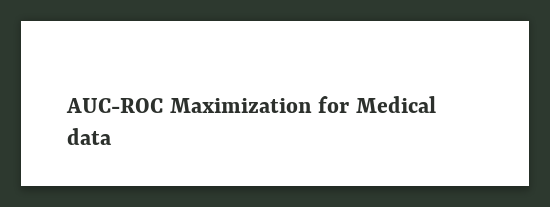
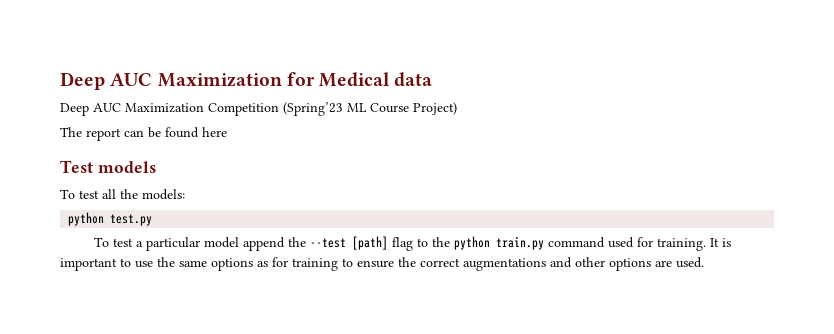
[66,98,163,113] AUC-ROC -> [60,72,153,90] Deep AUC
(112, 136) none -> [60,102,457,116] [60,127,227,141] [60,160,156,173] [60,189,185,200] [68,212,153,226] [94,236,732,251] [60,257,704,271] // Deep AUC Maximization Competition (Spring’23 ML Course Project) // The report can be found here // Test models // To test all the models: // python test.py // To test a particular model append the --test [path] flag to the python train.py command used for training. It is important to use the same options as for training to ensure the correct augmentations and other options are used.

